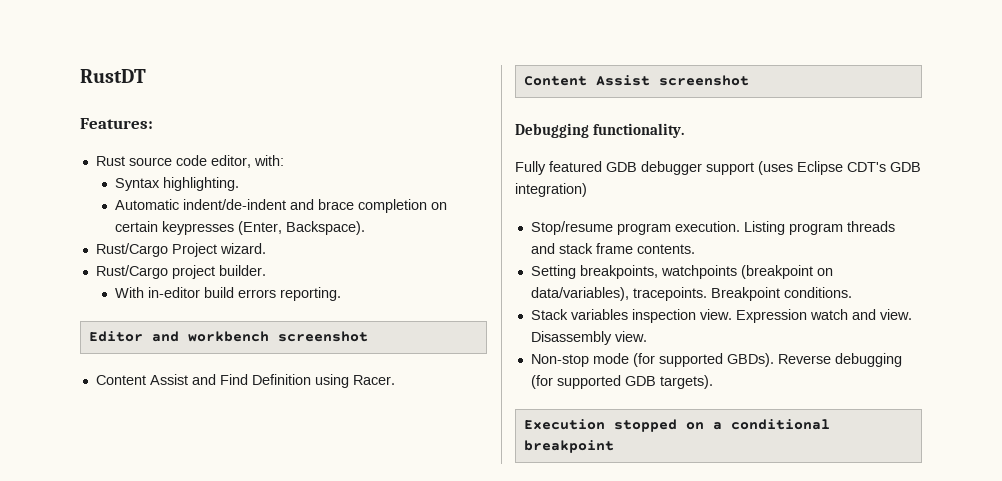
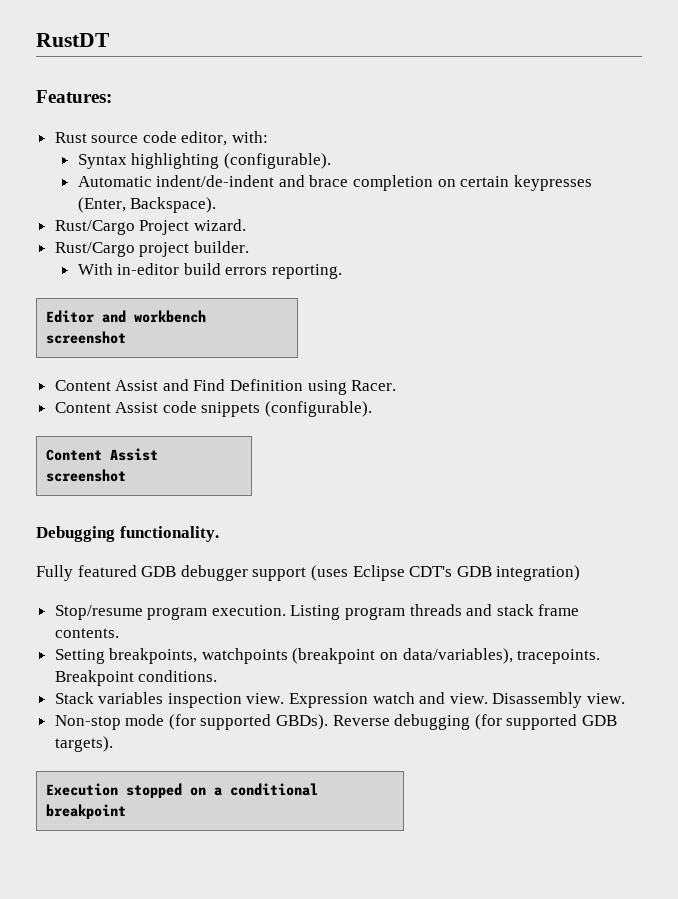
[162,177,239,191] highlighting. -> [131,153,331,169] highlighting (configurable).
(395, 380) none -> [54,401,373,417] // Content Assist code snippets (configurable).

